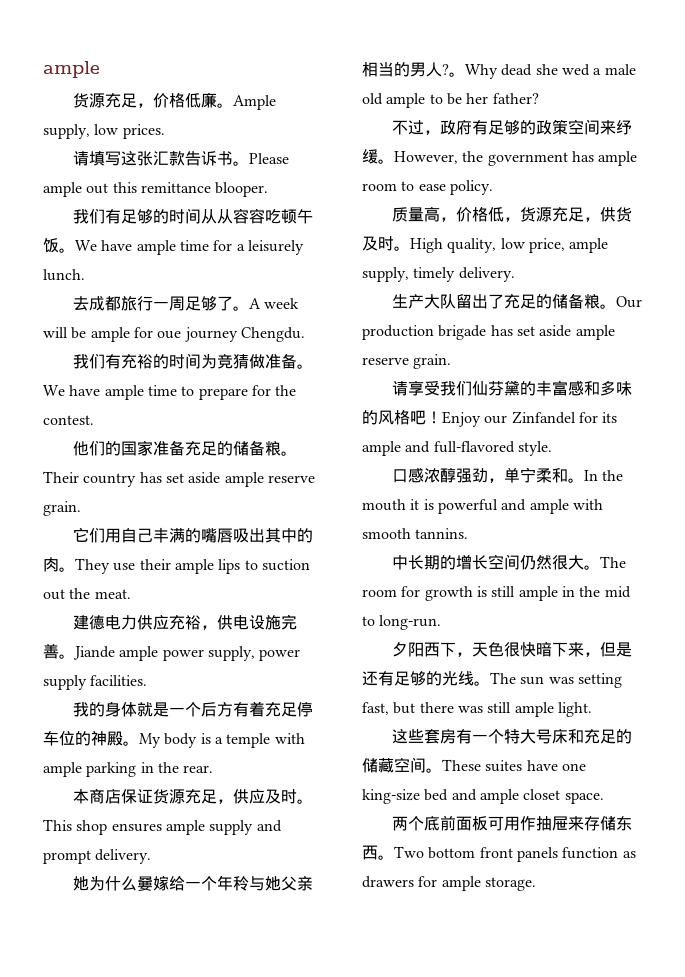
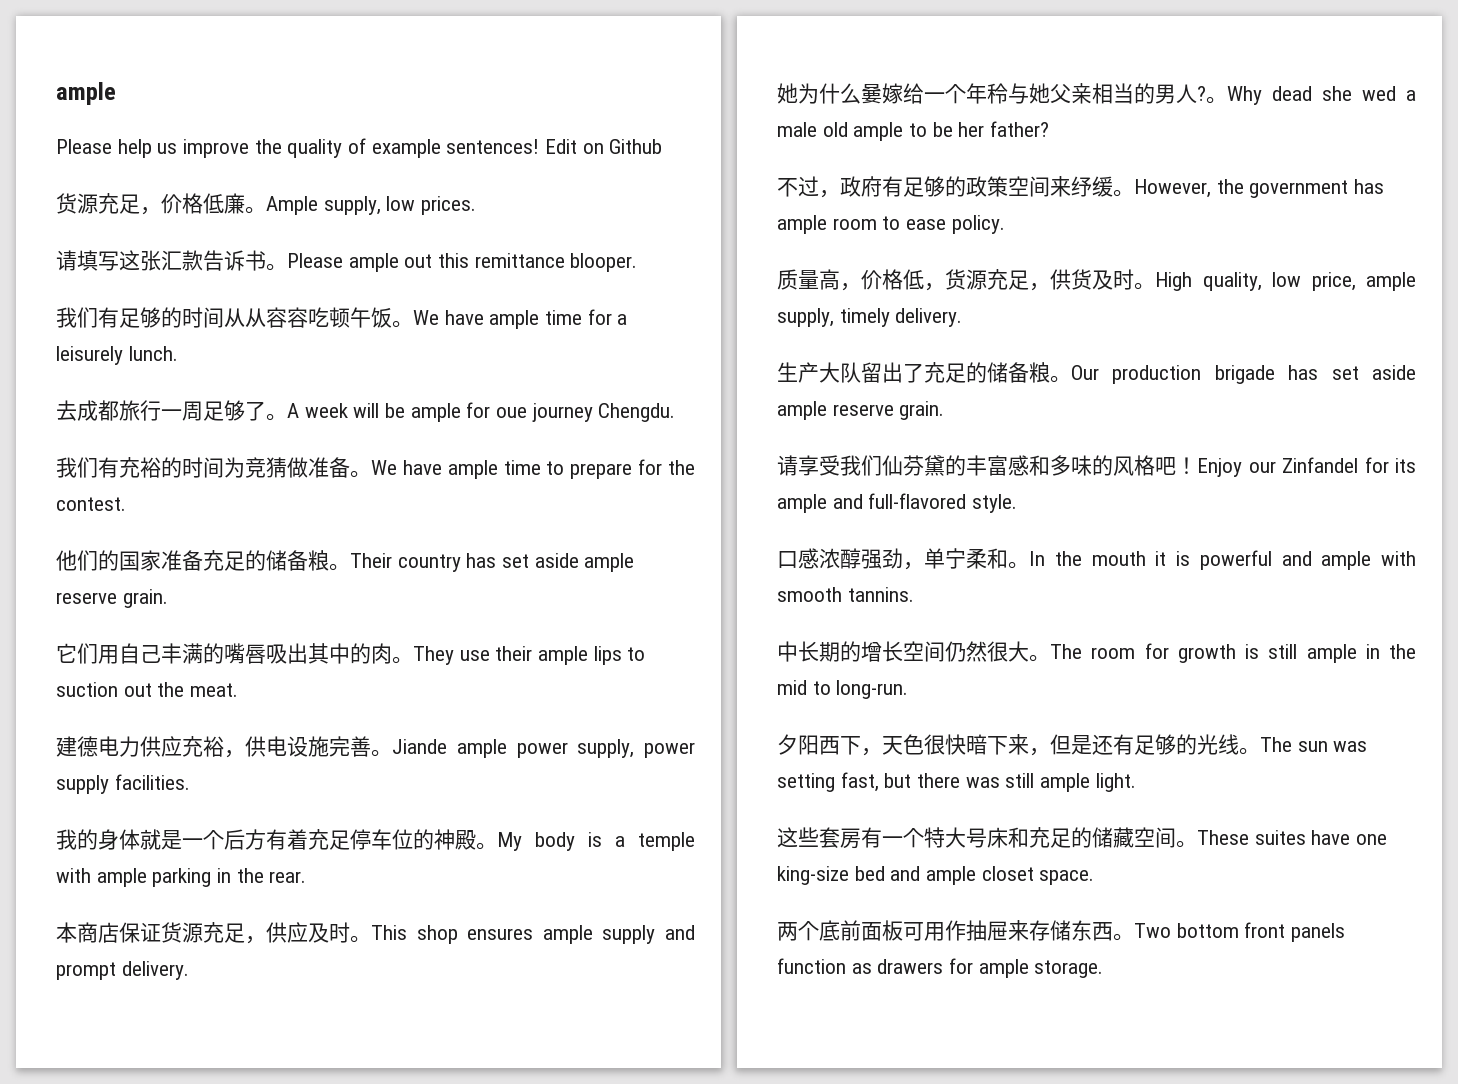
[43,61,100,78] ample -> [56,82,116,105] [56,138,663,158] ample // Please help us improve the quality of example sentences! Edit on Github

